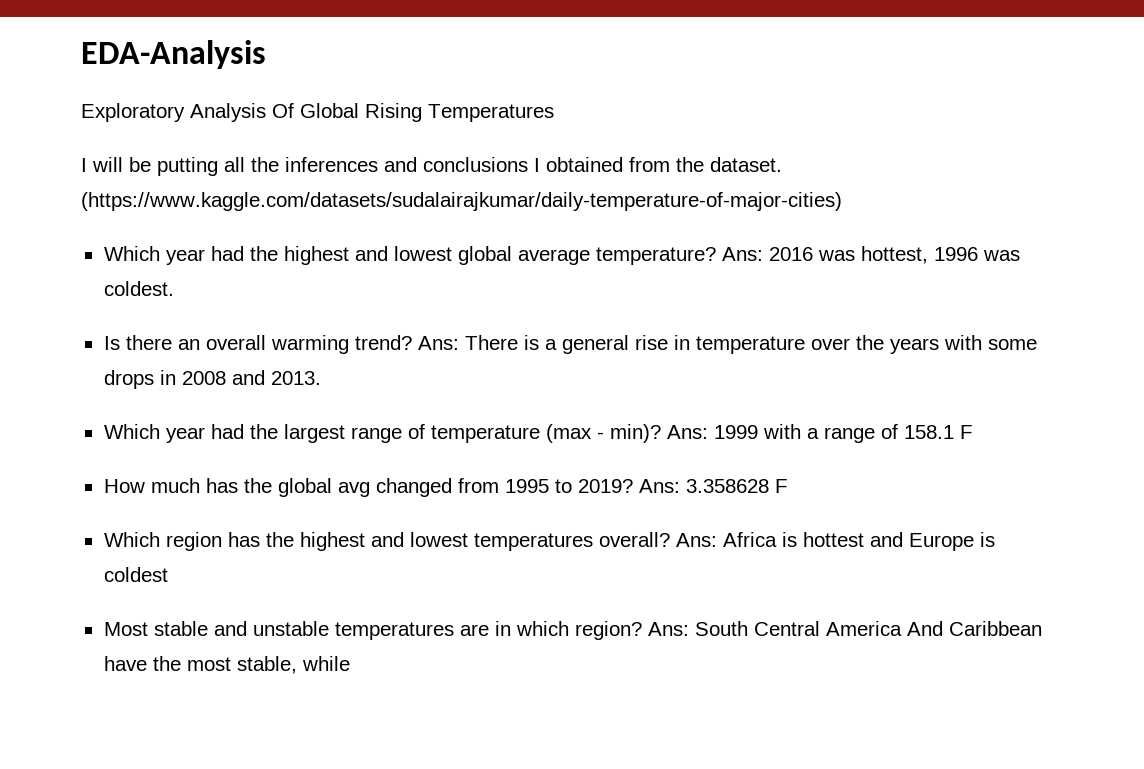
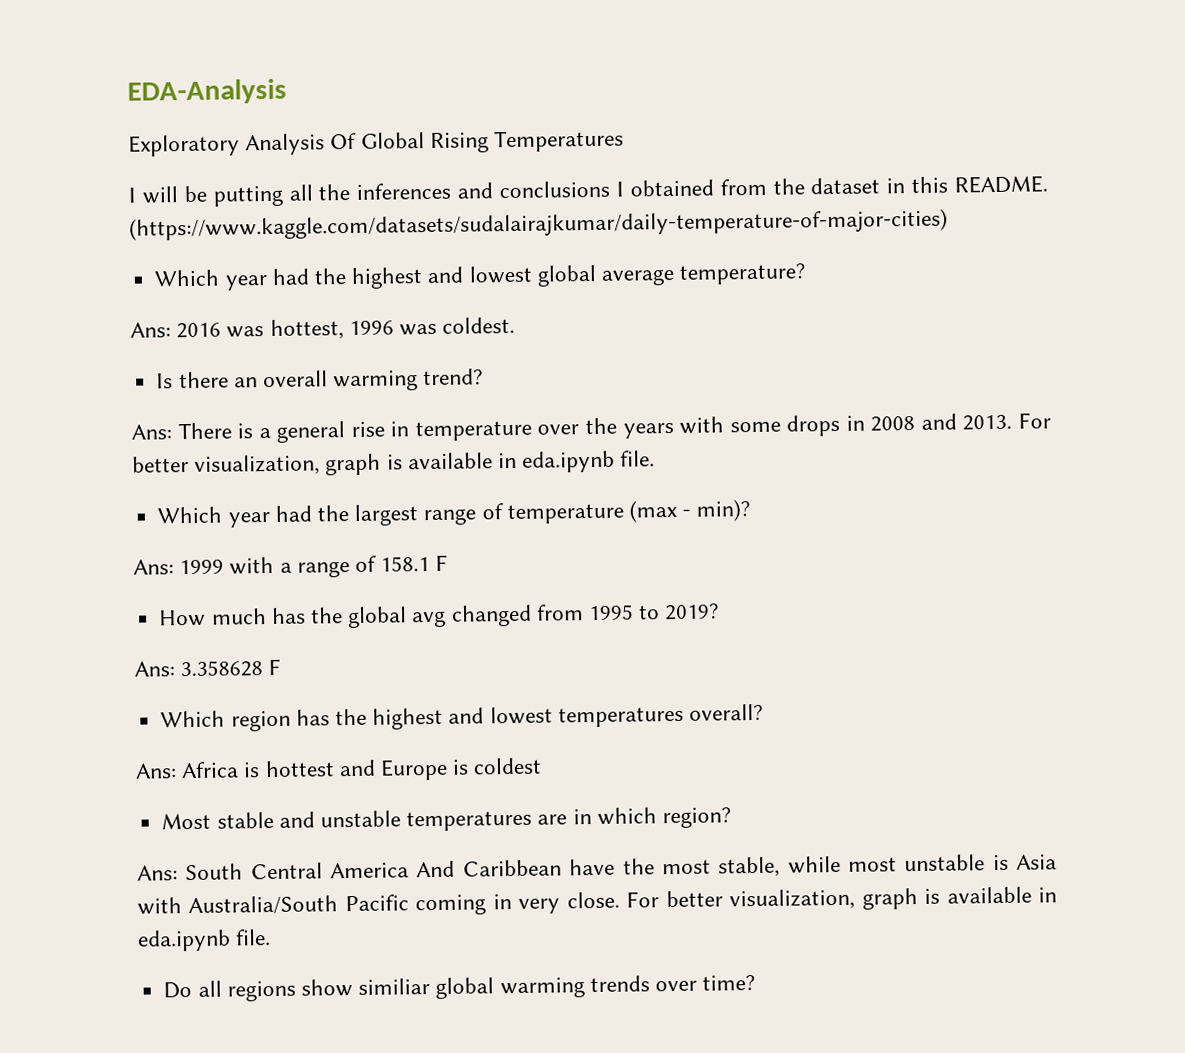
[710,157,782,172] dataset. -> [810,175,1048,195] dataset in this README.
(716, 256) none -> (807, 274) //
(412, 342) none -> (484, 377) //
(321, 378) none -> [1017,412,1051,429] [132,450,656,476] For better visualization, graph is available in eda.ipynb file.
(661, 433) none -> (751, 510) //
(633, 486) none -> (720, 612) //
(670, 539) none -> (763, 712) //
(642, 630) none -> (731, 818) //
(350, 663) none -> [847,854,1057,872] [137,886,1057,916] [137,929,272,952] [163,975,756,1002] most unstable is Asia with Australia/South Pacific coming in very close. For better visualization, graph is available in eda.ipynb file. // Do all regions show similiar global warming trends over time?

